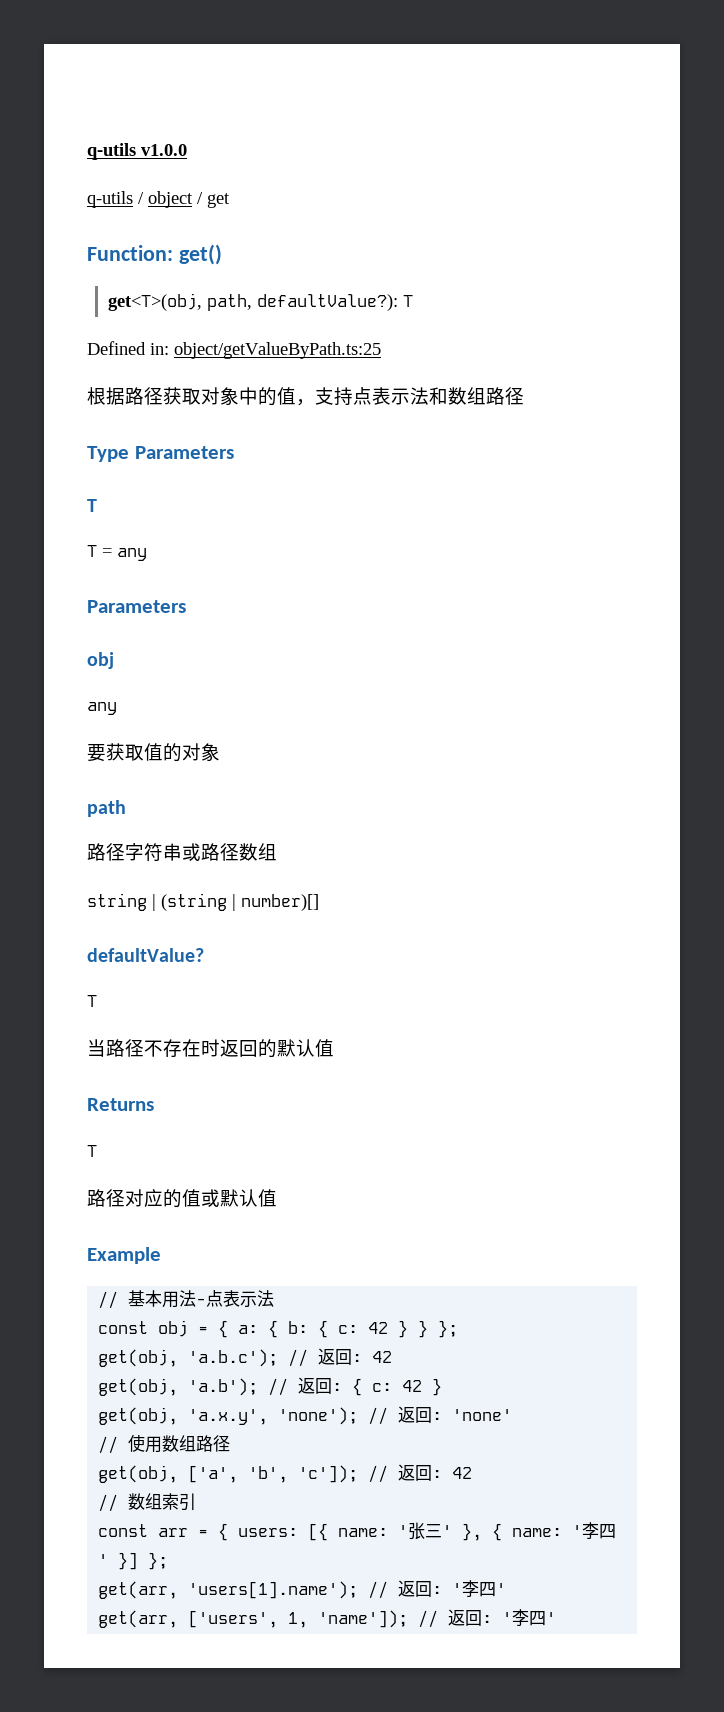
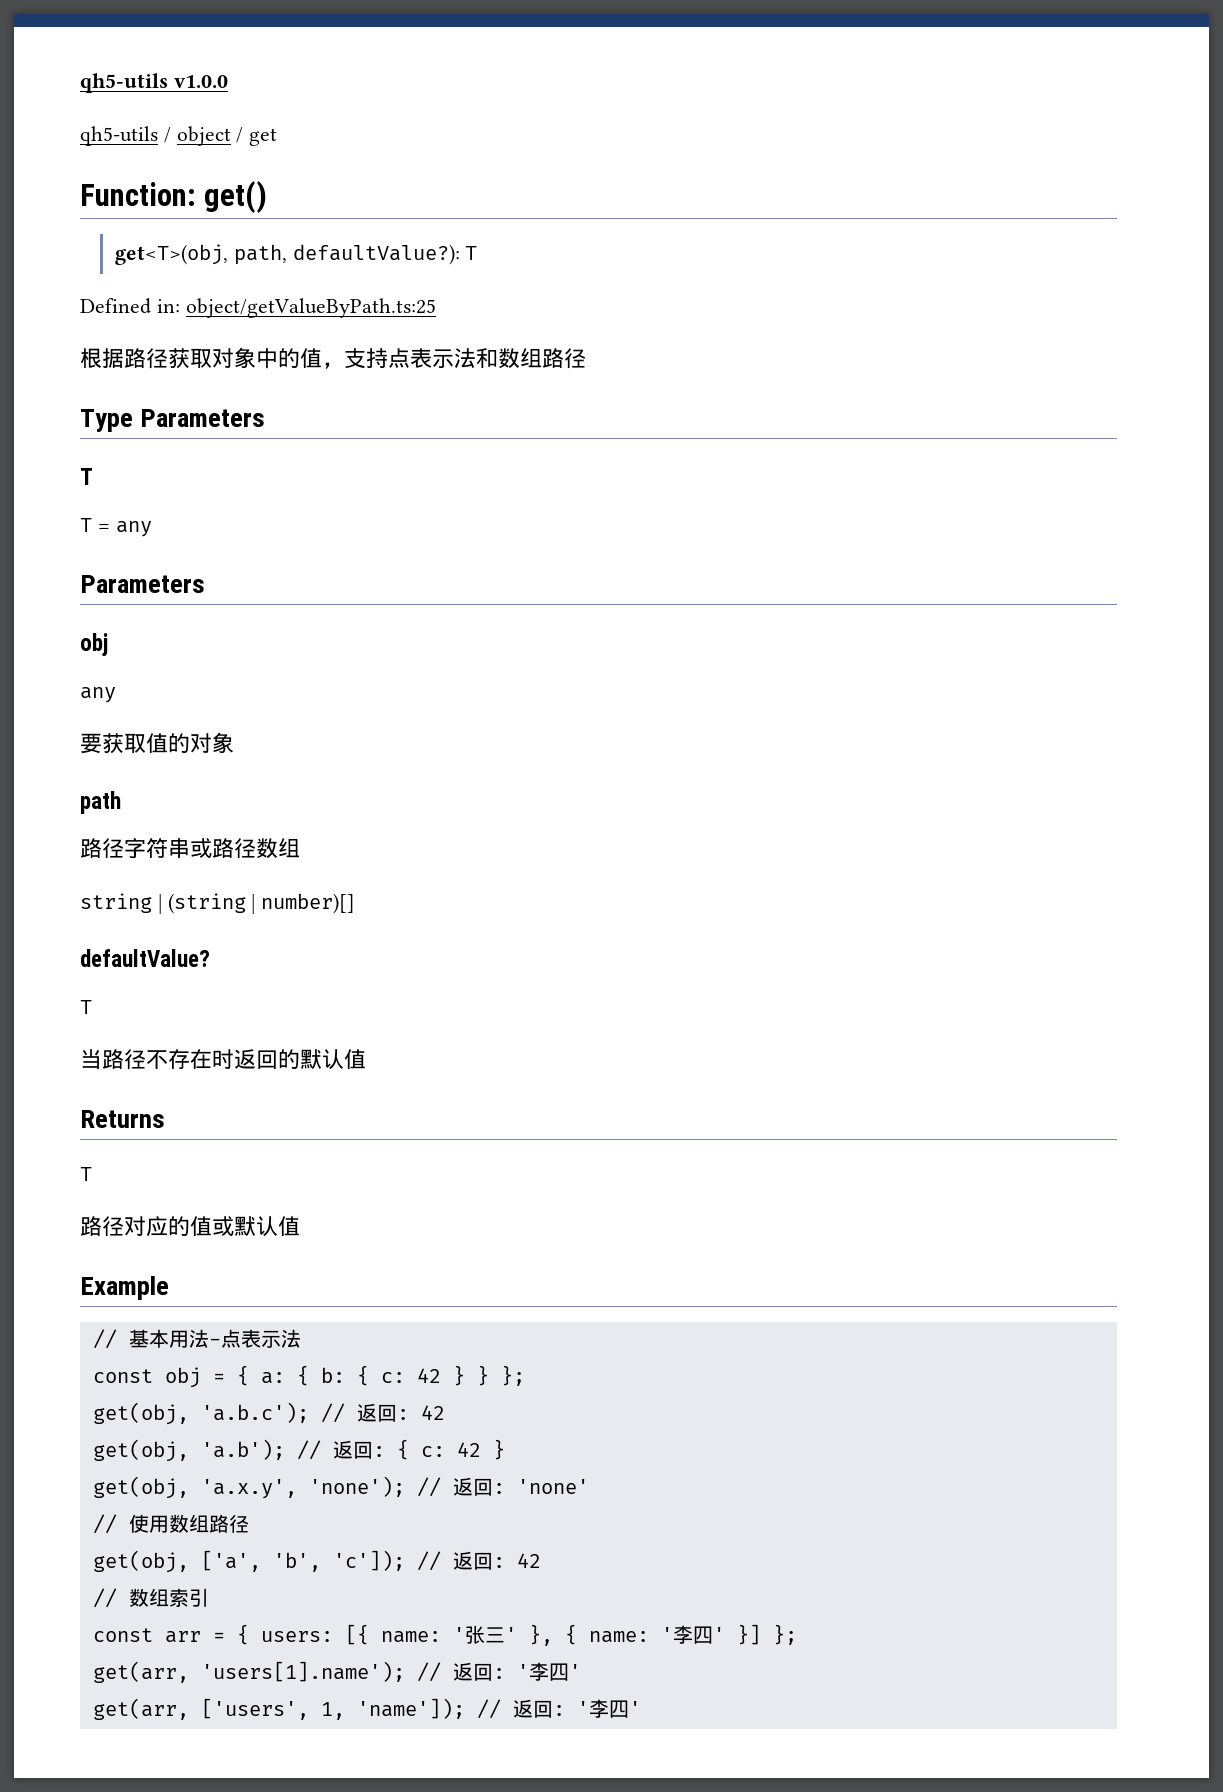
[87,143,136,160] q-utils -> [80,73,168,93] qh5-utils
[87,191,133,208] q-utils -> [80,126,158,146] qh5-utils

